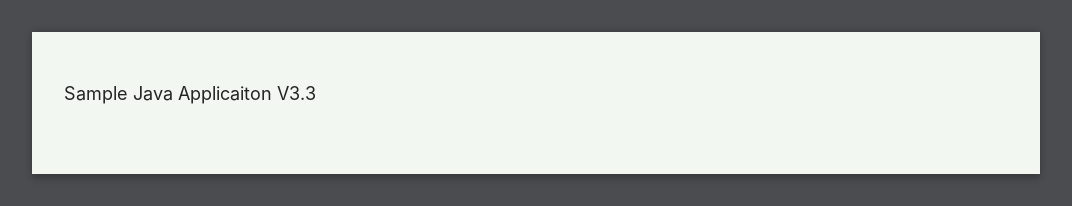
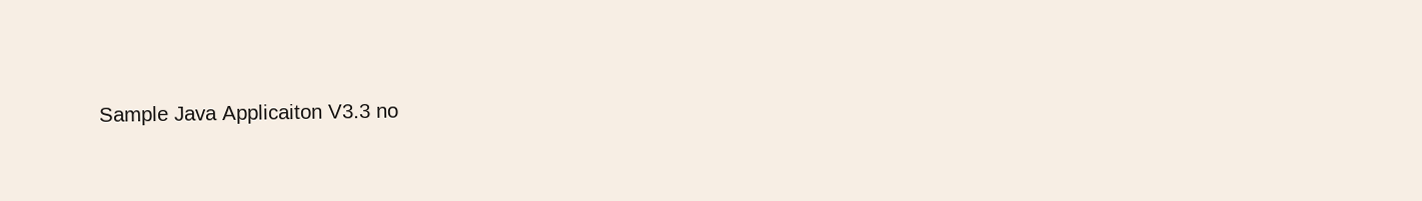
(316, 93) none -> [376,106,399,118] no

